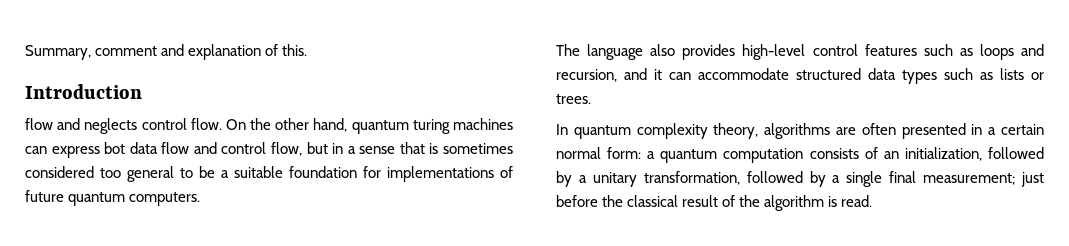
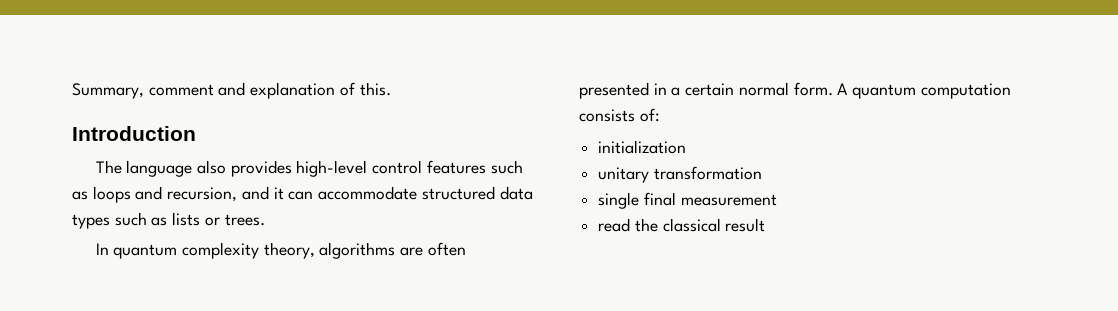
[25,118,513,134] [25,142,513,158] [25,166,513,182] [25,190,201,206] // flow and neglects control flow. On the other hand, quantum turing machines can express bot data flow and control flow, but in a sense that is sometimes considered too general to be a suitable foundation for implementations of future quantum computers. -> (196, 133) none
[607,147,656,159] form: a -> [793,82,849,96] form. A
[864,147,1044,161] [556,171,1044,187] [556,195,873,211] of an initialization, followed by a unitary transformation, followed by a single final measurement; just before the classical result of the algorithm is read. -> [639,108,660,122] [598,140,687,154] [598,166,762,183] [598,192,777,209] [598,218,766,232] of: // initialization // unitary transformation // single final measurement // read the classical result

